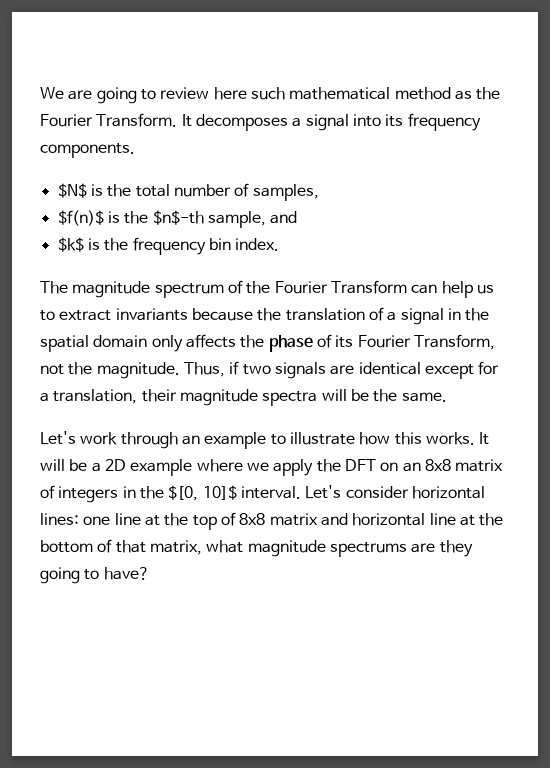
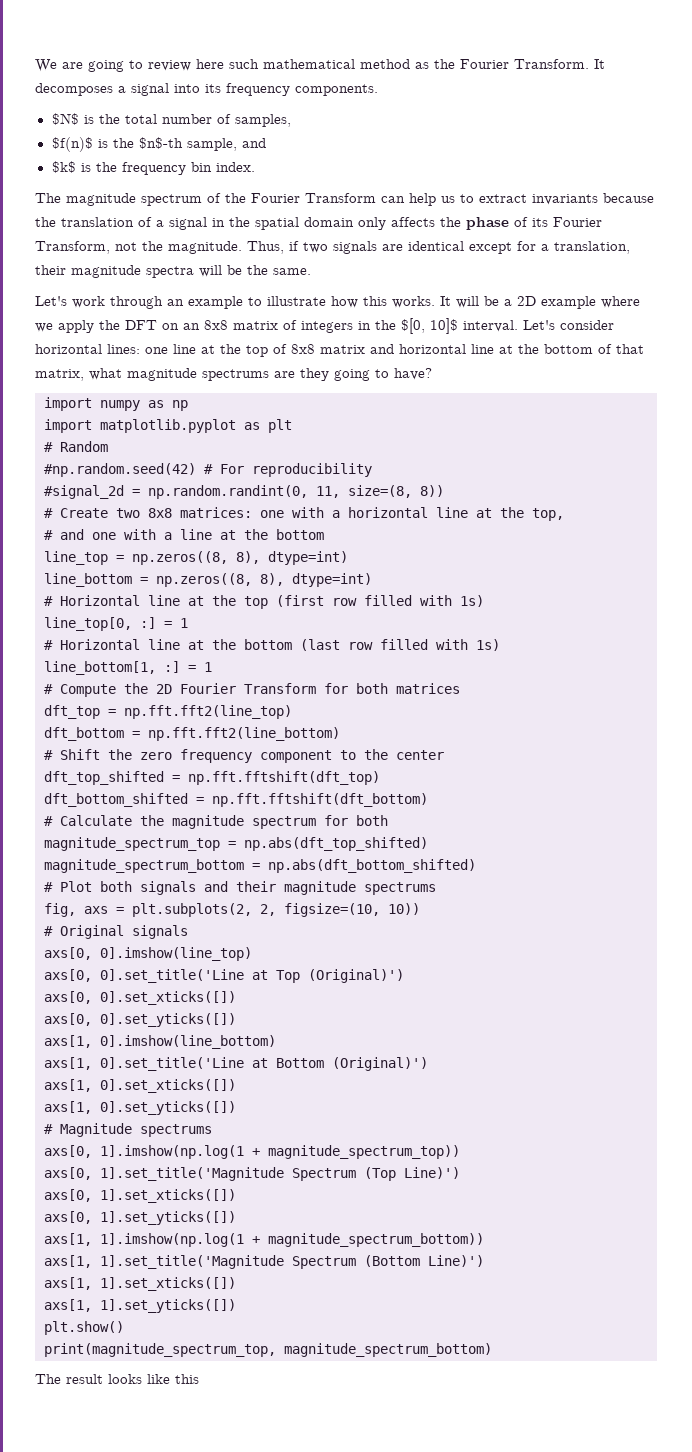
(150, 573) none -> [44,397,188,411] [44,419,292,433] [44,441,108,452] [44,463,372,477] [44,485,444,499] [44,507,564,521] [44,529,324,540] [44,551,348,565] [44,573,372,587] [44,595,484,609] [44,617,188,631] [44,639,500,651] [44,661,212,675] [44,683,460,697] [44,705,292,719] [44,727,340,741] [44,749,444,763] [44,771,380,785] [44,793,428,807] [44,815,388,829] [44,837,428,851] [44,859,476,873] [44,881,436,895] [44,903,420,917] [44,925,188,939] [44,947,252,961] [44,969,404,983] [44,991,236,1005] [44,1013,236,1027] [44,1035,276,1049] [44,1057,428,1071] [44,1079,236,1093] [44,1101,236,1115] [44,1123,212,1137] [44,1145,460,1159] [44,1167,460,1181] [44,1189,236,1203] [44,1211,236,1225] [44,1233,484,1247] [44,1255,484,1269] [44,1277,236,1291] [44,1299,236,1313] [44,1321,124,1335] [44,1343,492,1357] [35,1374,199,1384] // import numpy as np // import matplotlib.pyplot as plt // # Random // #np.random.seed(42) # For reproducibility // #signal_2d = np.random.randint(0, 11, size=(8, 8)) // # Create two 8x8 matrices: one with a horizontal line at the top, // # and one with a line at the bottom // line_top = np.zeros((8, 8), dtype=int) // line_bottom = np.zeros((8, 8), dtype=int) // # Horizontal line at the top (first row filled with 1s) // line_top[0, :] = 1 // # Horizontal line at the bottom (last row filled with 1s) // line_bottom[1, :] = 1 // # Compute the 2D Fourier Transform for both matrices // dft_top = np.fft.fft2(line_top) // dft_bottom = np.fft.fft2(line_bottom) // # Shift the zero frequency component to the center // dft_top_shifted = np.fft.fftshift(dft_top) // dft_bottom_shifted = np.fft.fftshift(dft_bottom) // # Calculate the magnitude spectrum for both // magnitude_spectrum_top = np.abs(dft_top_shifted) // magnitude_spectrum_bottom = np.abs(dft_bottom_shifted) // # Plot both signals and their magnitude spectrums // fig, axs = plt.subplots(2, 2, figsize=(10, 10)) // # Original signals // axs[0, 0].imshow(line_top) // axs[0, 0].set_title('Line at Top (Original)') // axs[0, 0].set_xticks([]) // axs[0, 0].set_yticks([]) // axs[1, 0].imshow(line_bottom) // axs[1, 0].set_title('Line at Bottom (Original)') // axs[1, 0].set_xticks([]) // axs[1, 0].set_yticks([]) // # Magnitude spectrums // axs[0, 1].imshow(np.log(1 + magnitude_spectrum_top)) // axs[0, 1].set_title('Magnitude Spectrum (Top Line)') // axs[0, 1].set_xticks([]) // axs[0, 1].set_yticks([]) // axs[1, 1].imshow(np.log(1 + magnitude_spectrum_bottom)) // axs[1, 1].set_title('Magnitude Spectrum (Bottom Line)') // axs[1, 1].set_xticks([]) // axs[1, 1].set_yticks([]) // plt.show() // print(magnitude_spectrum_top, magnitude_spectrum_bottom) // The result looks like this

